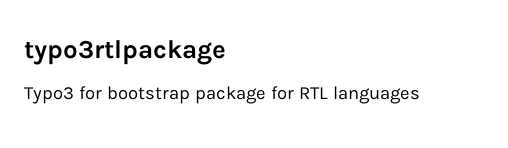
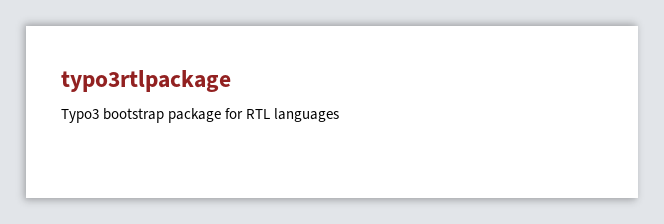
[78,86,102,100] for -> (99, 116) none

